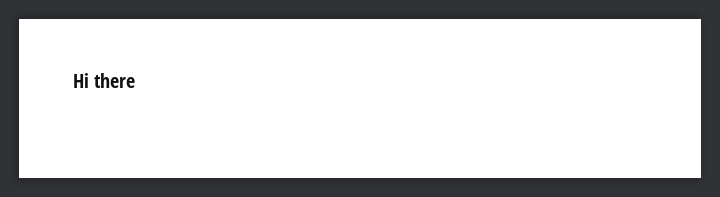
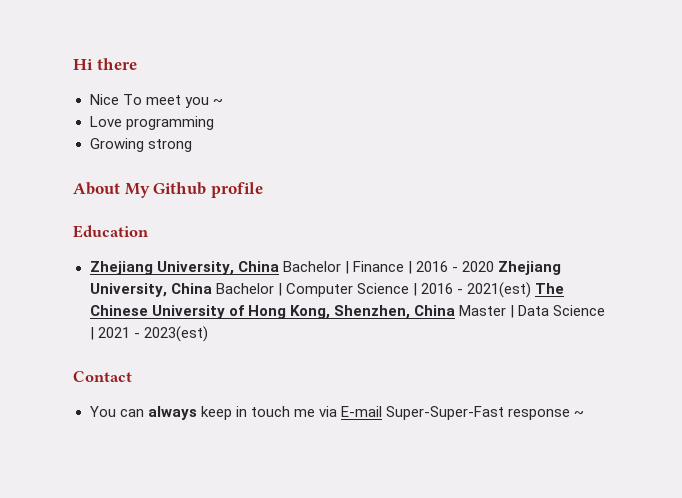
(136, 80) none -> [89,94,223,108] [89,116,214,130] [89,138,192,152] [73,182,263,198] [73,225,149,238] [89,261,562,275] [89,282,565,298] [89,305,606,319] [89,326,208,342] [73,371,132,382] [89,406,585,420] // Nice To meet you ~ // Love programming // Growing strong // About My Github profile // Education // Zhejiang University, China Bachelor | Finance | 2016 - 2020 Zhejiang University, China Bachelor | Computer Science | 2016 - 2021(est) The Chinese University of Hong Kong, Shenzhen, China Master | Data Science | 2021 - 2023(est) // Contact // You can always keep in touch me via E-mail Super-Super-Fast response ~

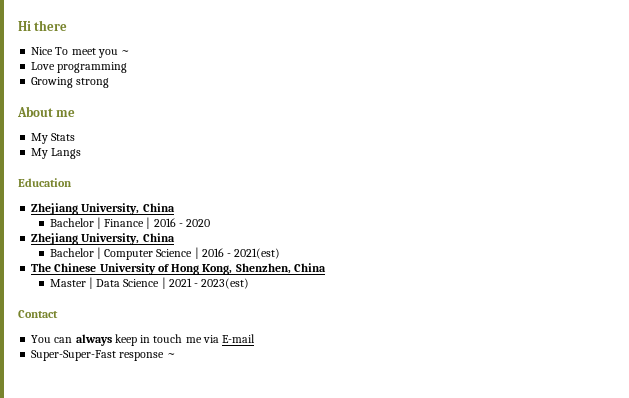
[124,182,263,198] My Github profile -> [56,110,76,117] [31,133,76,144] [31,148,82,159] me // My Stats // My Langs
(279, 266) none -> (175, 207) //
[498,261,562,275] [89,283,212,297] Zhejiang University, China -> [31,233,175,245] // Zhejiang University, China //
(531, 290) none -> (281, 253) //
(455, 310) none -> (326, 267) //
(382, 411) none -> (256, 338) //

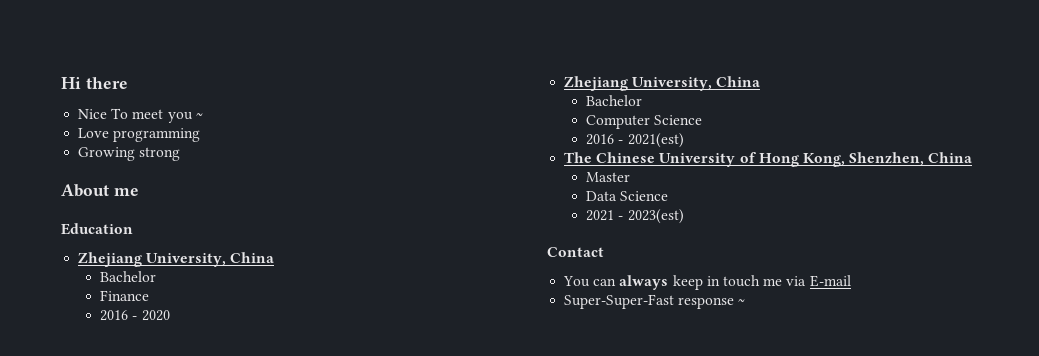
[31,133,76,144] [31,148,82,159] // My Stats // My Langs -> (139, 192) none
[97,217,102,229] | -> (157, 276) //
[146,217,151,229] | -> (150, 295) //
[97,247,102,259] | -> (643, 100) //
[194,247,199,259] | -> (703, 120) //
[89,277,94,289] | -> (631, 177) //
[161,277,166,289] | -> (669, 196) //

